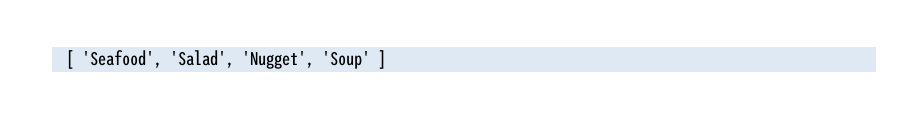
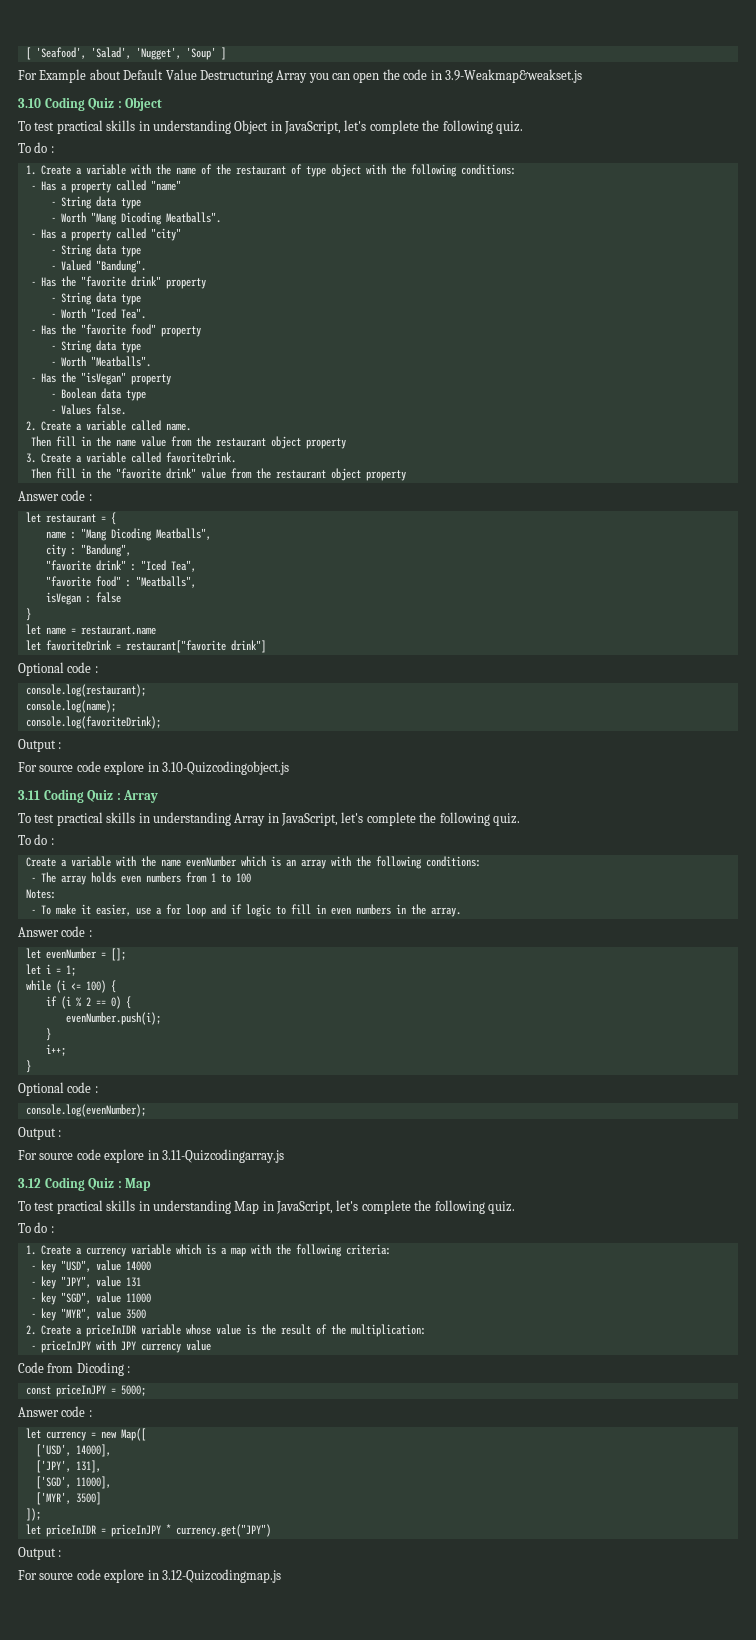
(386, 59) none -> [18,69,582,83] [18,97,163,111] [18,120,523,134] [18,142,54,153] [25,164,516,177] [30,180,181,193] [50,196,141,209] [50,212,221,225] [30,228,181,241] [50,244,141,257] [50,260,146,273] [30,276,206,289] [50,292,141,305] [50,308,146,319] [30,324,201,337] [50,340,141,353] [50,356,151,367] [30,372,171,385] [50,388,146,401] [50,404,126,415] [25,420,191,431] [30,436,346,449] [25,452,236,463] [30,468,406,481] [18,490,92,501] [25,512,116,525] [45,528,211,541] [45,544,131,557] [45,560,196,572] [45,576,196,588] [45,592,121,605] [25,608,31,621] [25,624,156,635] [25,640,266,653] [18,662,98,676] [25,684,146,697] [25,700,116,713] [25,716,161,729] [18,739,62,752] [18,761,289,775] [18,789,159,803] [18,812,520,826] [18,834,54,845] [25,856,481,869] [30,872,251,885] [25,889,56,899] [30,904,461,917] [18,926,92,937] [25,948,126,961] [25,964,76,976] [25,980,116,993] [45,996,131,1009] [65,1012,161,1025] [45,1028,51,1041] [45,1044,66,1056] [25,1060,31,1073] [18,1082,98,1096] [25,1104,146,1117] [18,1127,62,1140] [18,1149,284,1163] [18,1177,152,1191] [18,1200,515,1214] [18,1222,54,1233] [25,1244,391,1257] [30,1260,151,1273] [30,1276,141,1289] [30,1292,151,1305] [30,1308,146,1321] [25,1324,426,1337] [30,1340,211,1353] [18,1362,131,1376] [25,1384,146,1397] [18,1406,92,1417] [25,1428,146,1441] [35,1444,111,1457] [35,1460,101,1473] [35,1476,111,1489] [35,1492,101,1505] [25,1508,41,1521] [25,1524,271,1537] [18,1547,62,1560] [18,1569,281,1583] // For Example about Default Value Destructuring Array you can open the code in 3.9-Weakmap&weakset.js // 3.10 Coding Quiz : Object // To test practical skills in understanding Object in JavaScript, let's complete the following quiz. // To do : // 1. Create a variable with the name of the restaurant of type object with the following conditions: // - Has a property called "name" // - String data type // - Worth "Mang Dicoding Meatballs". // - Has a property called "city" // - String data type // - Valued "Bandung". // - Has the "favorite drink" property // - String data type // - Worth "Iced Tea". // - Has the "favorite food" property // - String data type // - Worth "Meatballs". // - Has the "isVegan" property // - Boolean data type // - Values false. // 2. Create a variable called name. // Then fill in the name value from the restaurant object property // 3. Create a variable called favoriteDrink. // Then fill in the "favorite drink" value from the restaurant object property // Answer code : // let restaurant = { // name : "Mang Dicoding Meatballs", // city : "Bandung", // "favorite drink" : "Iced Tea", // "favorite food" : "Meatballs", // isVegan : false // } // let name = restaurant.name // let favoriteDrink = restaurant["favorite drink"] // Optional code : // console.log(restaurant); // console.log(name); // console.log(favoriteDrink); // Output : // For source code explore in 3.10-Quizcodingobject.js // 3.11 Coding Quiz : Array // To test practical skills in understanding Array in JavaScript, let's complete the following quiz. // To do : // Create a variable with the name evenNumber which is an array with the following conditions: // - The array holds even numbers from 1 to 100 // Notes: // - To make it easier, use a for loop and if logic to fill in even numbers in the array. // Answer code : // let evenNumber = []; // let i = 1; // while (i <= 100) { // if (i % 2 == 0) { // evenNumber.push(i); // } // i++; // } // Optional code : // console.log(evenNumber); // Output : // For source code explore in 3.11-Quizcodingarray.js // 3.12 Coding Quiz : Map // To test practical skills in understanding Map in JavaScript, let's complete the following quiz. // To do : // 1. Create a currency variable which is a map with the following criteria: // - key "USD", value 14000 // - key "JPY", value 131 // - key "SGD", value 11000 // - key "MYR", value 3500 // 2. Create a priceInIDR variable whose value is the result of the multiplication: // - priceInJPY with JPY currency value // Code from Dicoding : // const priceInJPY = 5000; // Answer code : // let currency = new Map([ // ['USD', 14000], // ['JPY', 131], // ['SGD', 11000], // ['MYR', 3500] // ]); // let priceInIDR = priceInJPY * currency.get("JPY") // Output : // For source code explore in 3.12-Quizcodingmap.js

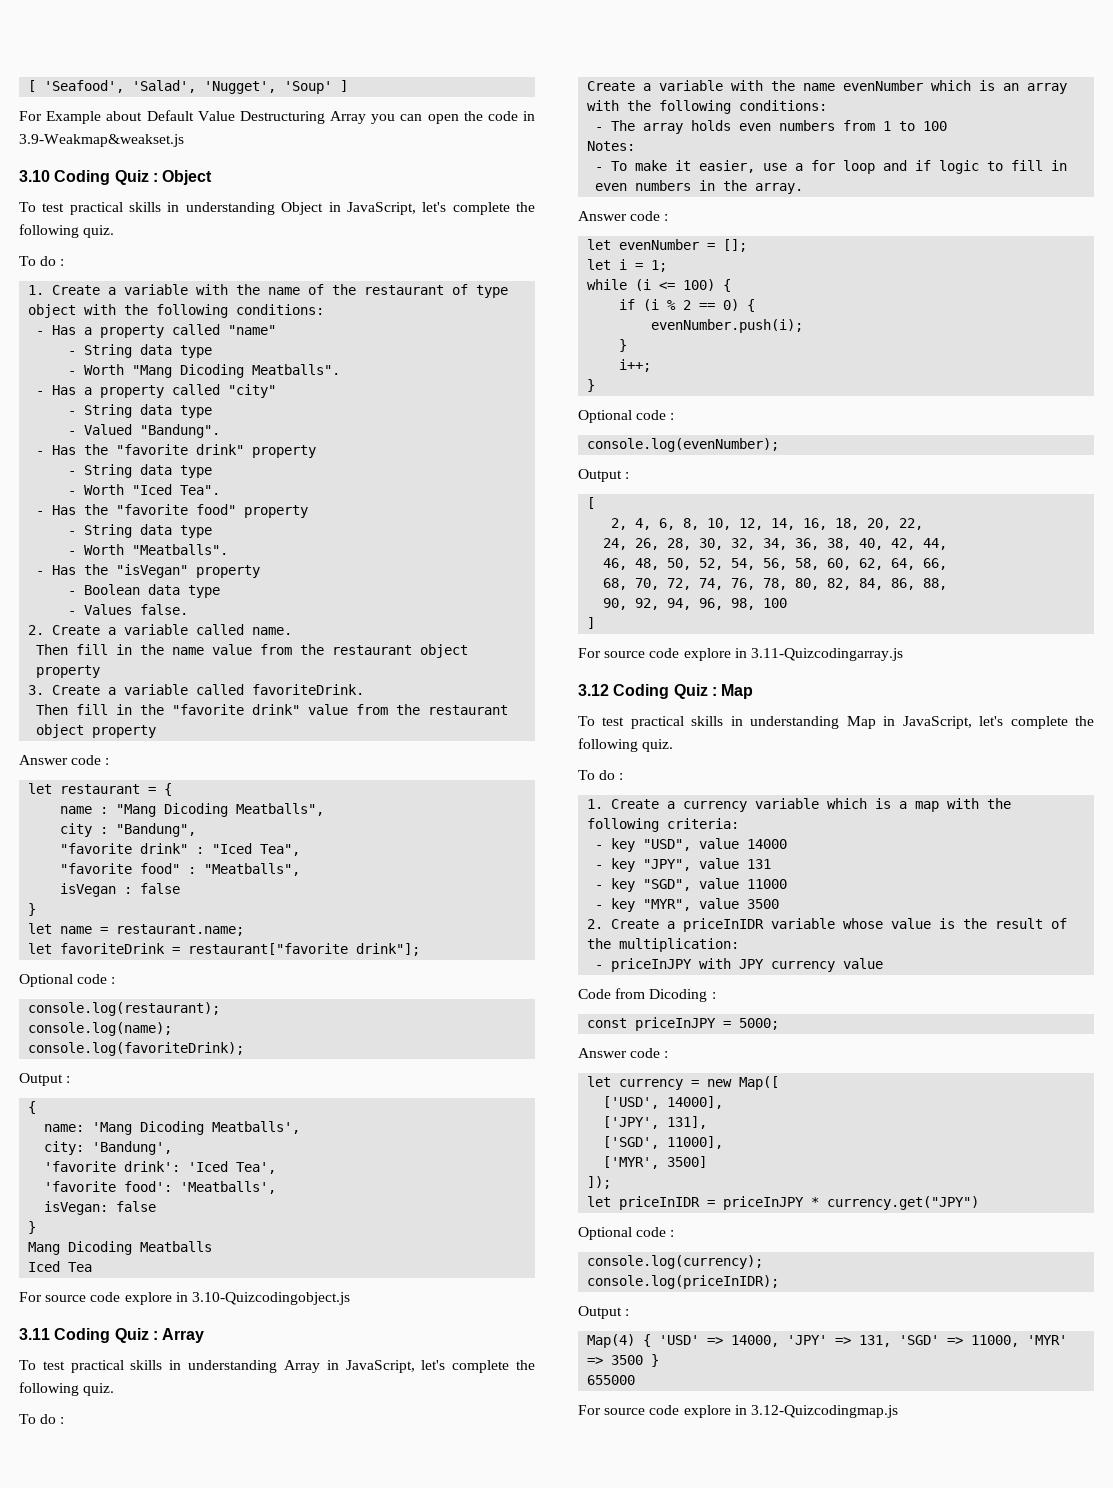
[80,626,156,635] restaurant.name -> [116,924,245,936] restaurant.name;
[230,640,266,653] drink"] -> [356,943,421,956] drink"];
(62, 745) none -> [28,1101,37,1114] [44,1121,301,1135] [44,1141,173,1155] [44,1161,277,1174] [44,1181,277,1194] [44,1201,157,1215] [28,1221,37,1234] [28,1241,213,1255] [28,1261,93,1272] // { // name: 'Mang Dicoding Meatballs', // city: 'Bandung', // 'favorite drink': 'Iced Tea', // 'favorite food': 'Meatballs', // isVegan: false // } // Mang Dicoding Meatballs // Iced Tea
(62, 1133) none -> [587,497,596,509] [611,518,924,530] [603,538,948,550] [603,558,948,570] [603,578,948,590] [603,598,788,610] [587,617,596,629] // [ // 2, 4, 6, 8, 10, 12, 14, 16, 18, 20, 22, // 24, 26, 28, 30, 32, 34, 36, 38, 40, 42, 44, // 46, 48, 50, 52, 54, 56, 58, 60, 62, 64, 66, // 68, 70, 72, 74, 76, 78, 80, 82, 84, 86, 88, // 90, 92, 94, 96, 98, 100 // ]
[18,1547,62,1560] Output : -> [578,1227,675,1240] [587,1255,764,1269] [587,1275,780,1289] [578,1306,630,1319] [587,1334,1068,1348] [587,1354,660,1367] [587,1375,636,1385] Optional code : // console.log(currency); // console.log(priceInIDR); // Output : // Map(4) { 'USD' => 14000, 'JPY' => 131, 'SGD' => 11000, 'MYR' => 3500 } // 655000

